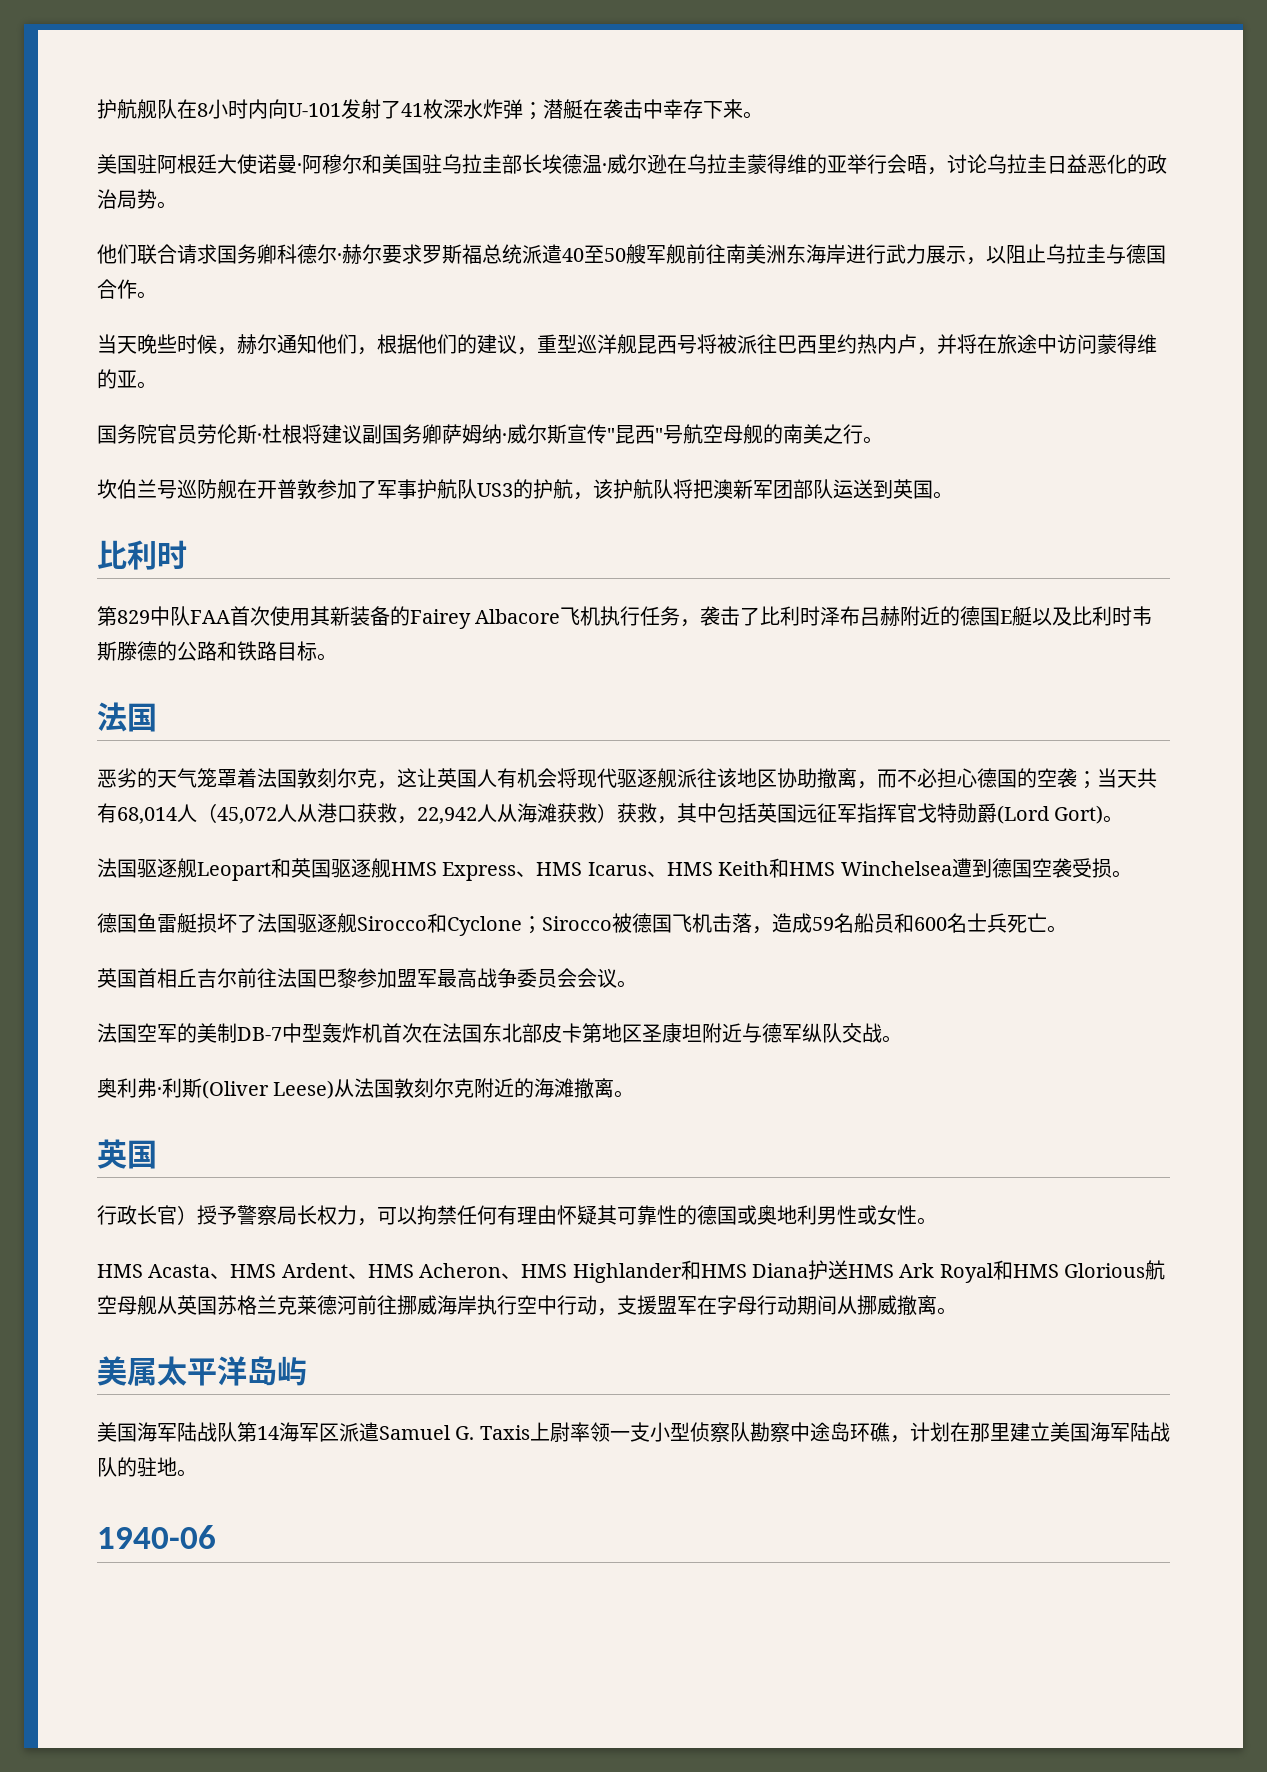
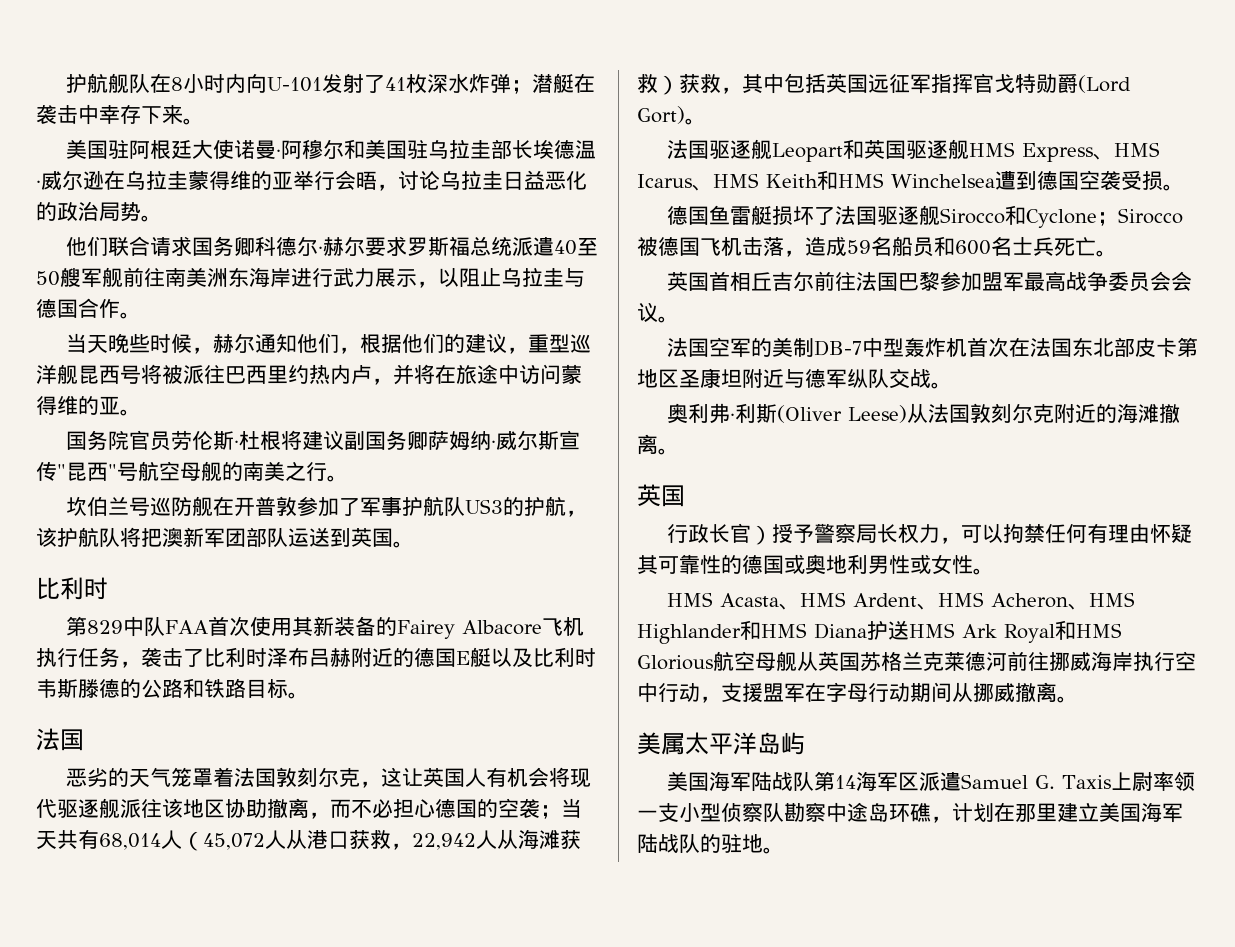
[97,1525,216,1549] // 1940-06 -> (784, 850) none

